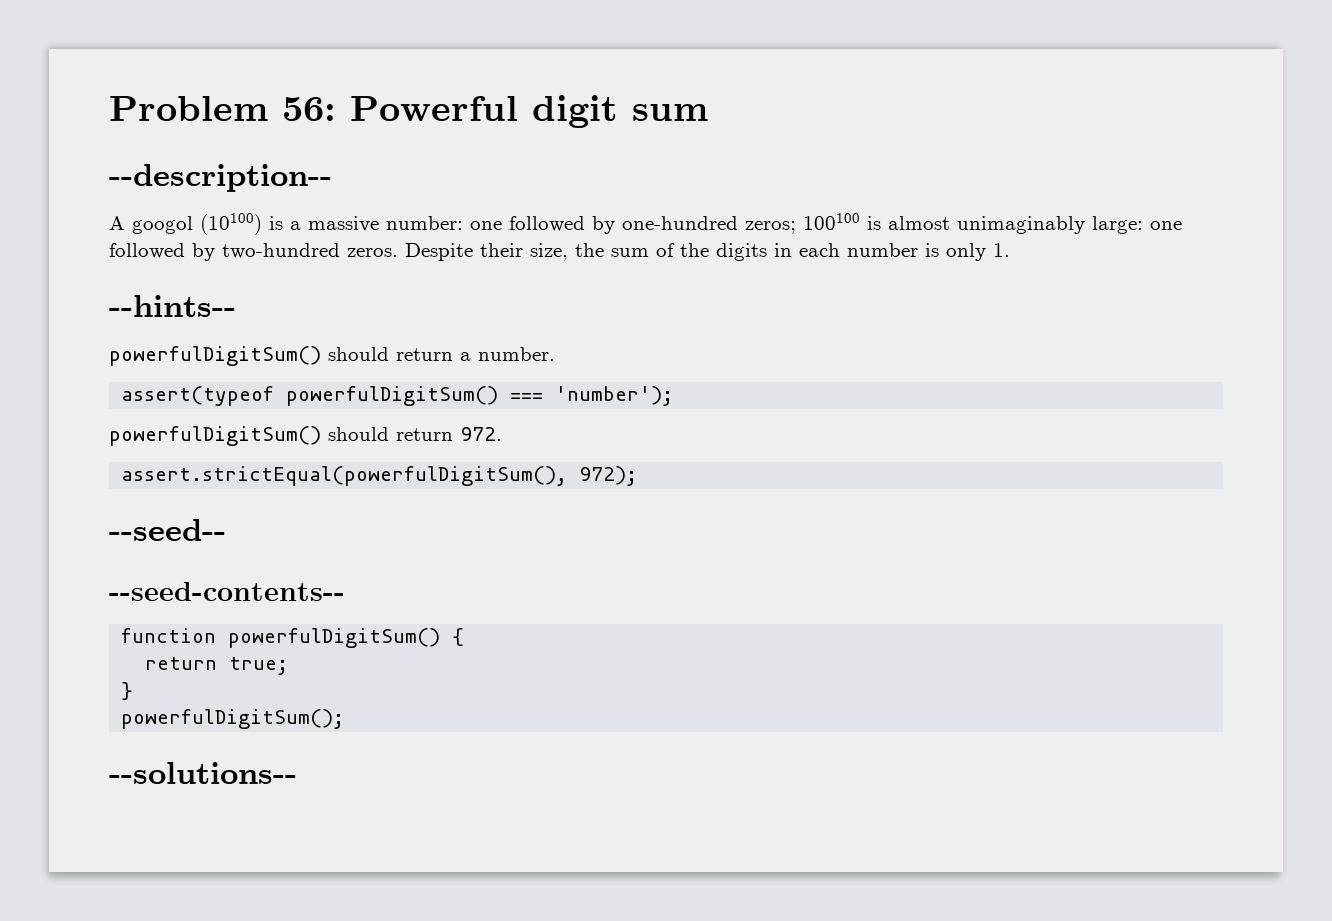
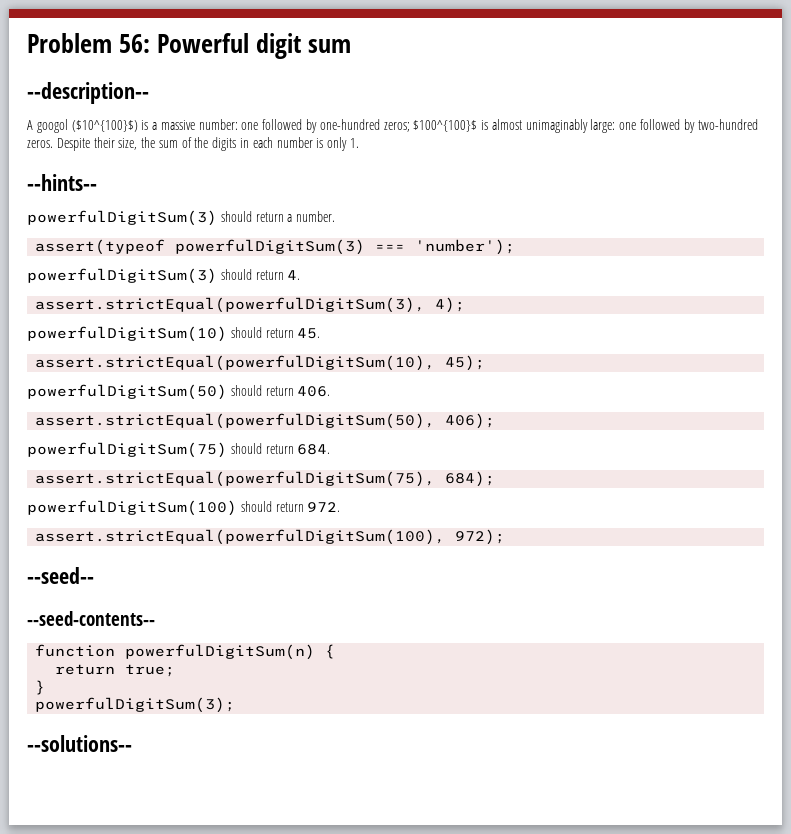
[200,213,262,235] (10100) -> [71,120,138,132] ($10^{100}$)
[803,213,860,230] 100100 -> [413,120,478,132] $100^{100}$
[109,346,321,366] powerfulDigitSum() -> [27,210,217,226] powerfulDigitSum(3)
[286,386,499,406] powerfulDigitSum() -> [175,239,366,255] powerfulDigitSum(3)
[109,426,321,446] powerfulDigitSum() -> [27,268,301,284] [35,297,466,313] [27,326,321,342] [35,355,486,371] [27,384,331,400] [35,413,496,429] [27,442,331,458] [35,471,496,487] [27,500,237,516] powerfulDigitSum(3) should return 4. // assert.strictEqual(powerfulDigitSum(3), 4); // powerfulDigitSum(10) should return 45. // assert.strictEqual(powerfulDigitSum(10), 45); // powerfulDigitSum(50) should return 406. // assert.strictEqual(powerfulDigitSum(50), 406); // powerfulDigitSum(75) should return 684. // assert.strictEqual(powerfulDigitSum(75), 684); // powerfulDigitSum(100)
[121,466,568,486] assert.strictEqual(powerfulDigitSum(), -> [35,529,446,545] assert.strictEqual(powerfulDigitSum(100),
[228,628,441,648] powerfulDigitSum() -> [125,644,316,660] powerfulDigitSum(n)
[121,709,345,729] powerfulDigitSum(); -> [35,697,236,713] powerfulDigitSum(3);

